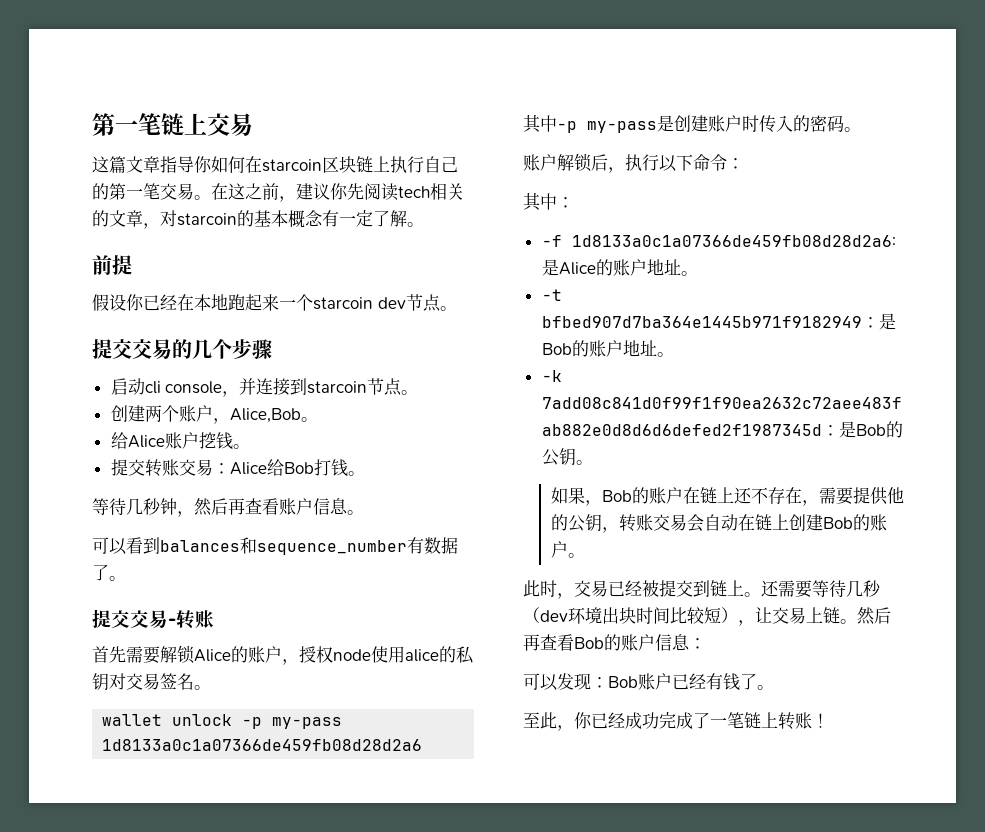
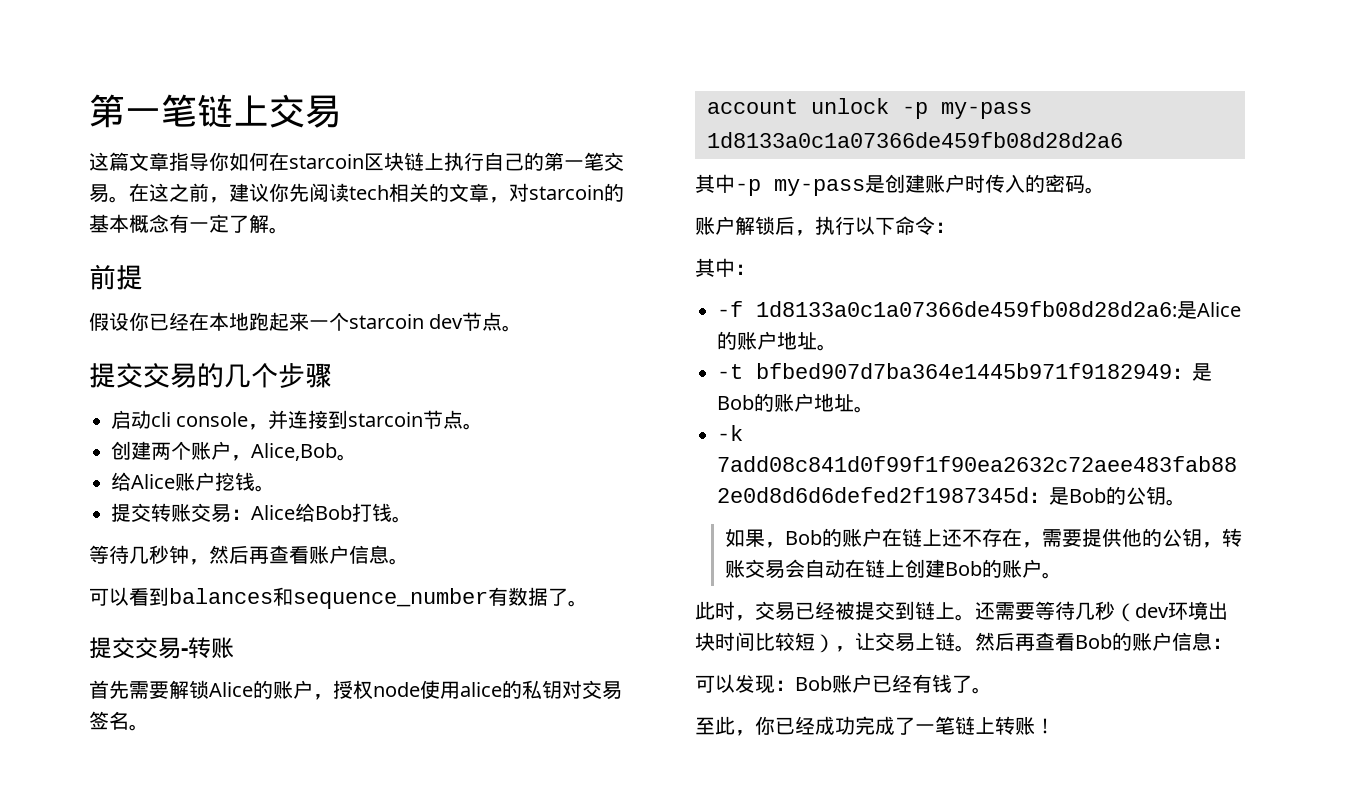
[102,714,163,726] wallet -> [707,99,798,114] account

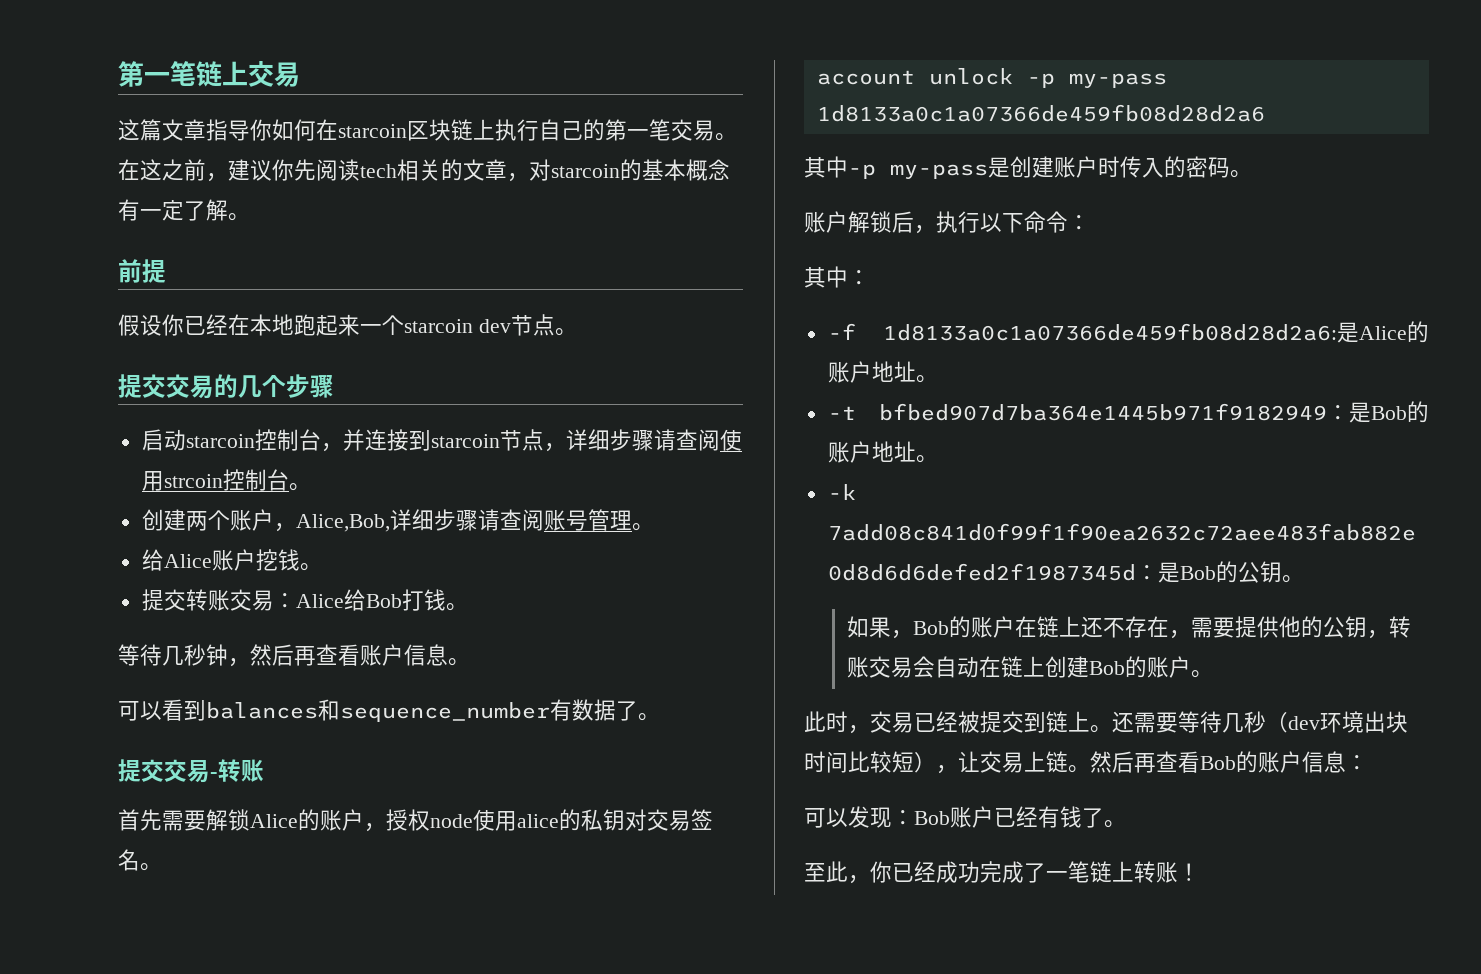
[151,412,249,427] cli console -> [185,429,321,451] starcoin控制台
[463,423,484,430] [111,441,337,461] 。 // 创建两个账户，Alice,Bob -> [543,429,742,452] [141,469,311,491] [141,509,632,532] ，详细步骤请查阅使用strcoin控制台。 // 创建两个账户，Alice,Bob,详细步骤请查阅账号管理

